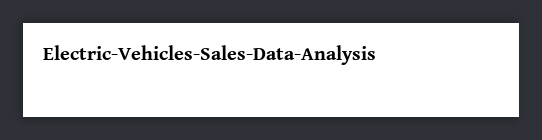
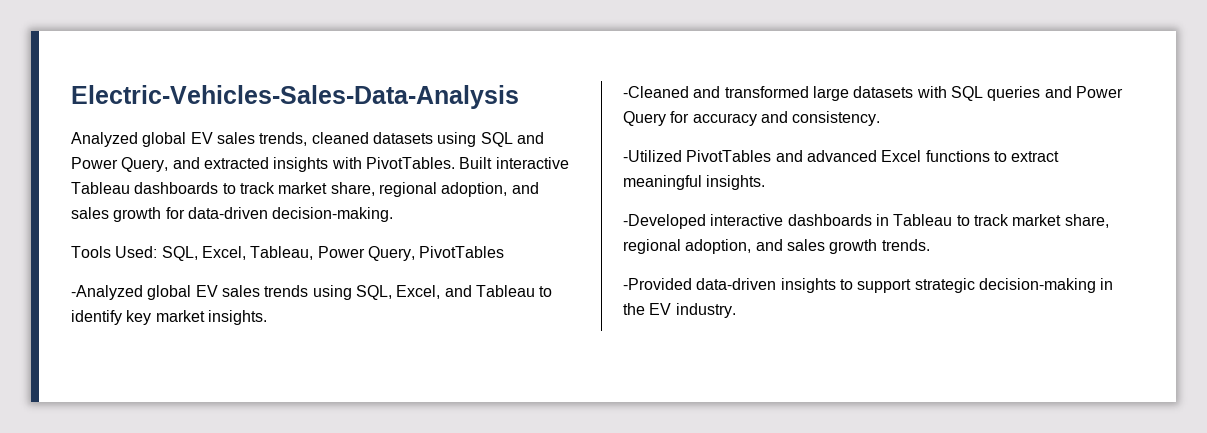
(376, 55) none -> [71,132,544,147] [71,157,569,172] [71,182,539,197] [71,207,394,222] [71,246,505,261] [71,285,553,300] [71,310,267,325] [623,86,1123,101] [623,111,881,126] [623,150,1060,162] [623,175,766,190] [623,214,1109,229] [623,239,930,254] [623,278,1114,293] [623,303,736,318] // Analyzed global EV sales trends, cleaned datasets using SQL and Power Query, and extracted insights with PivotTables. Built interactive Tableau dashboards to track market share, regional adoption, and sales growth for data-driven decision-making. // Tools Used: SQL, Excel, Tableau, Power Query, PivotTables // -Analyzed global EV sales trends using SQL, Excel, and Tableau to identify key market insights. // -Cleaned and transformed large datasets with SQL queries and Power Query for accuracy and consistency. // -Utilized PivotTables and advanced Excel functions to extract meaningful insights. // -Developed interactive dashboards in Tableau to track market share, regional adoption, and sales growth trends. // -Provided data-driven insights to support strategic decision-making in the EV industry.

